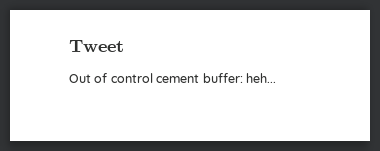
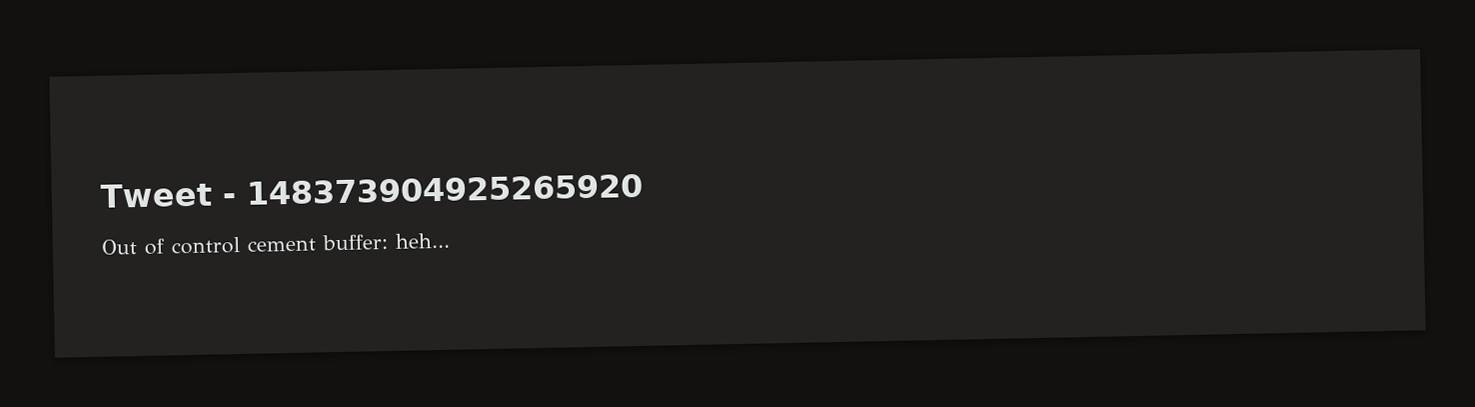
(124, 46) none -> [221,173,643,206] - 148373904925265920

